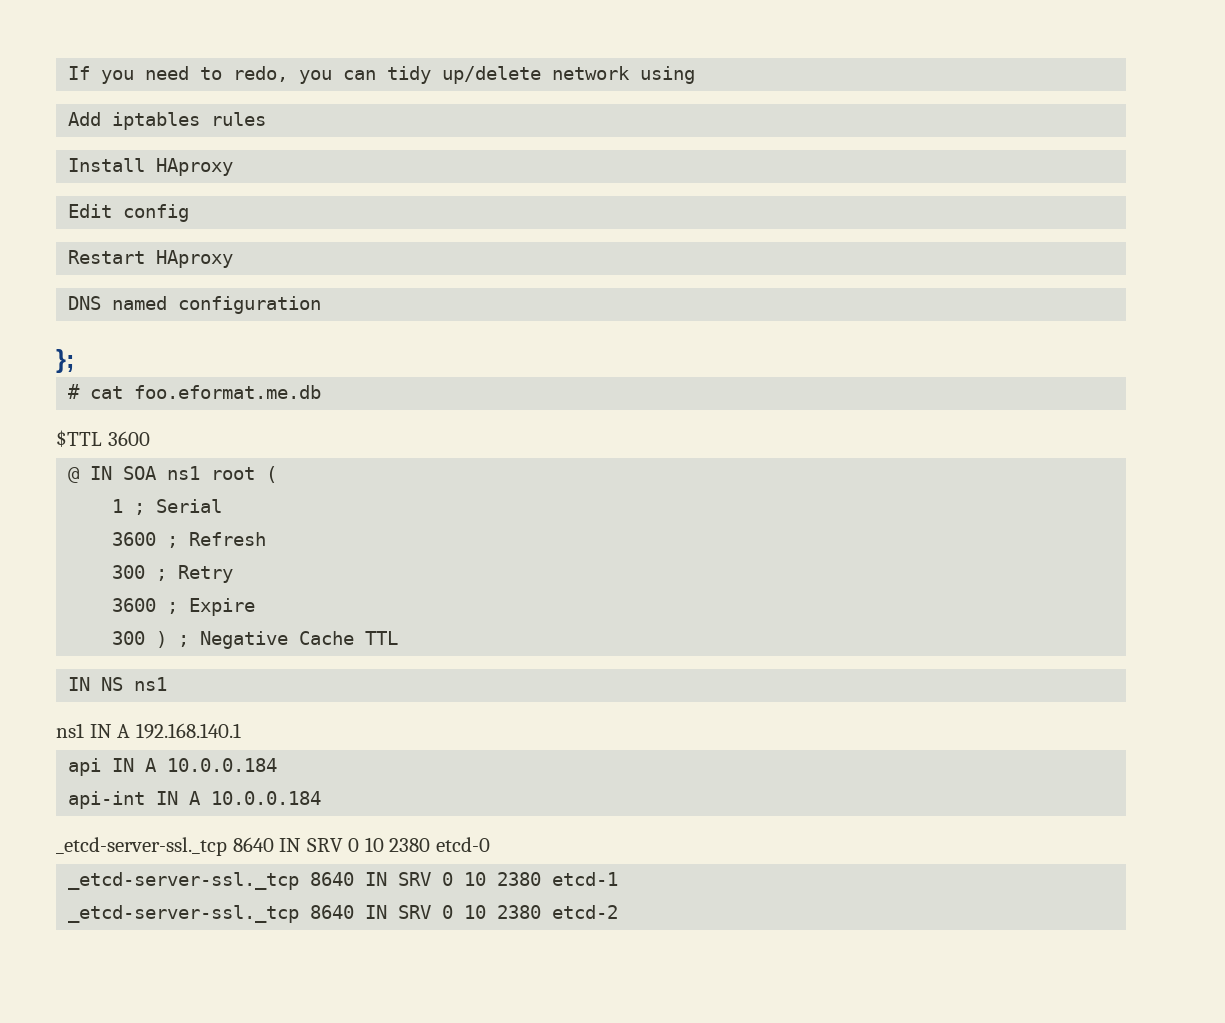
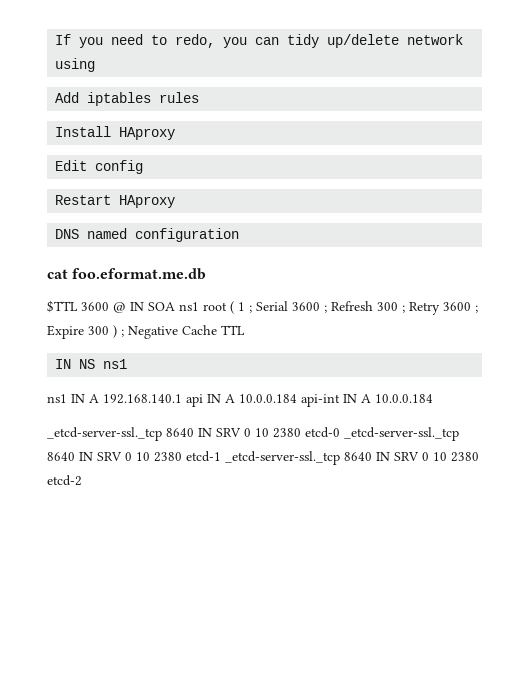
[56,349,74,373] [68,384,81,399] }; // # -> (240, 235) none
(150, 438) // -> (109, 306) none
(278, 474) // -> (234, 307) none
(223, 506) // -> (288, 306) none
(267, 539) // -> (373, 306) none
(234, 574) // -> (440, 308) none
(256, 607) // -> (84, 332) none
(241, 731) // -> (182, 399) none
(278, 765) // -> (297, 398) none
(490, 844) // -> (340, 432) none
(619, 879) // -> (221, 456) none

